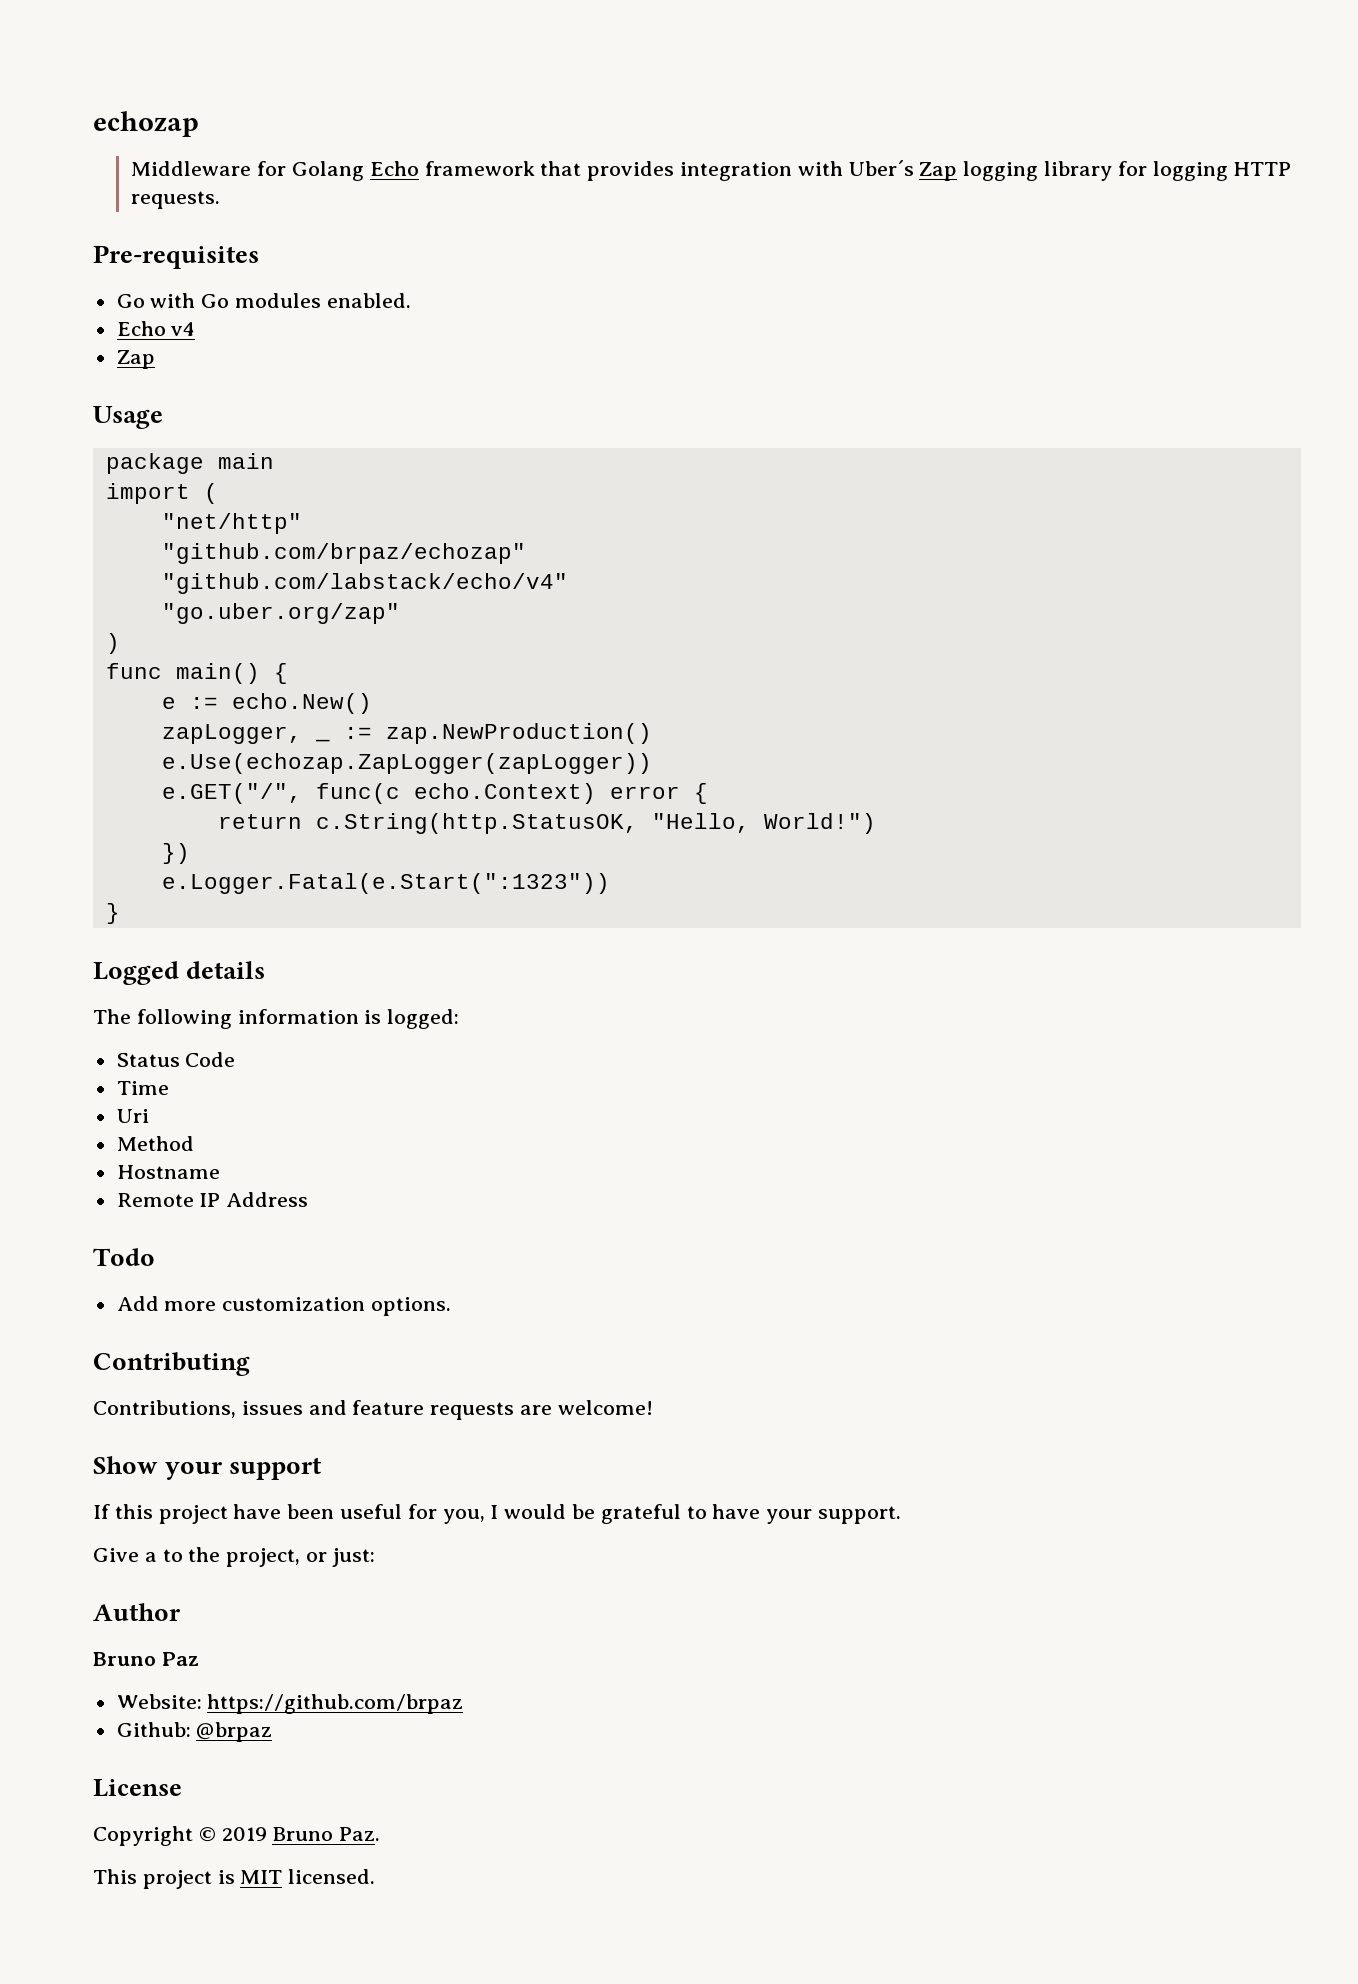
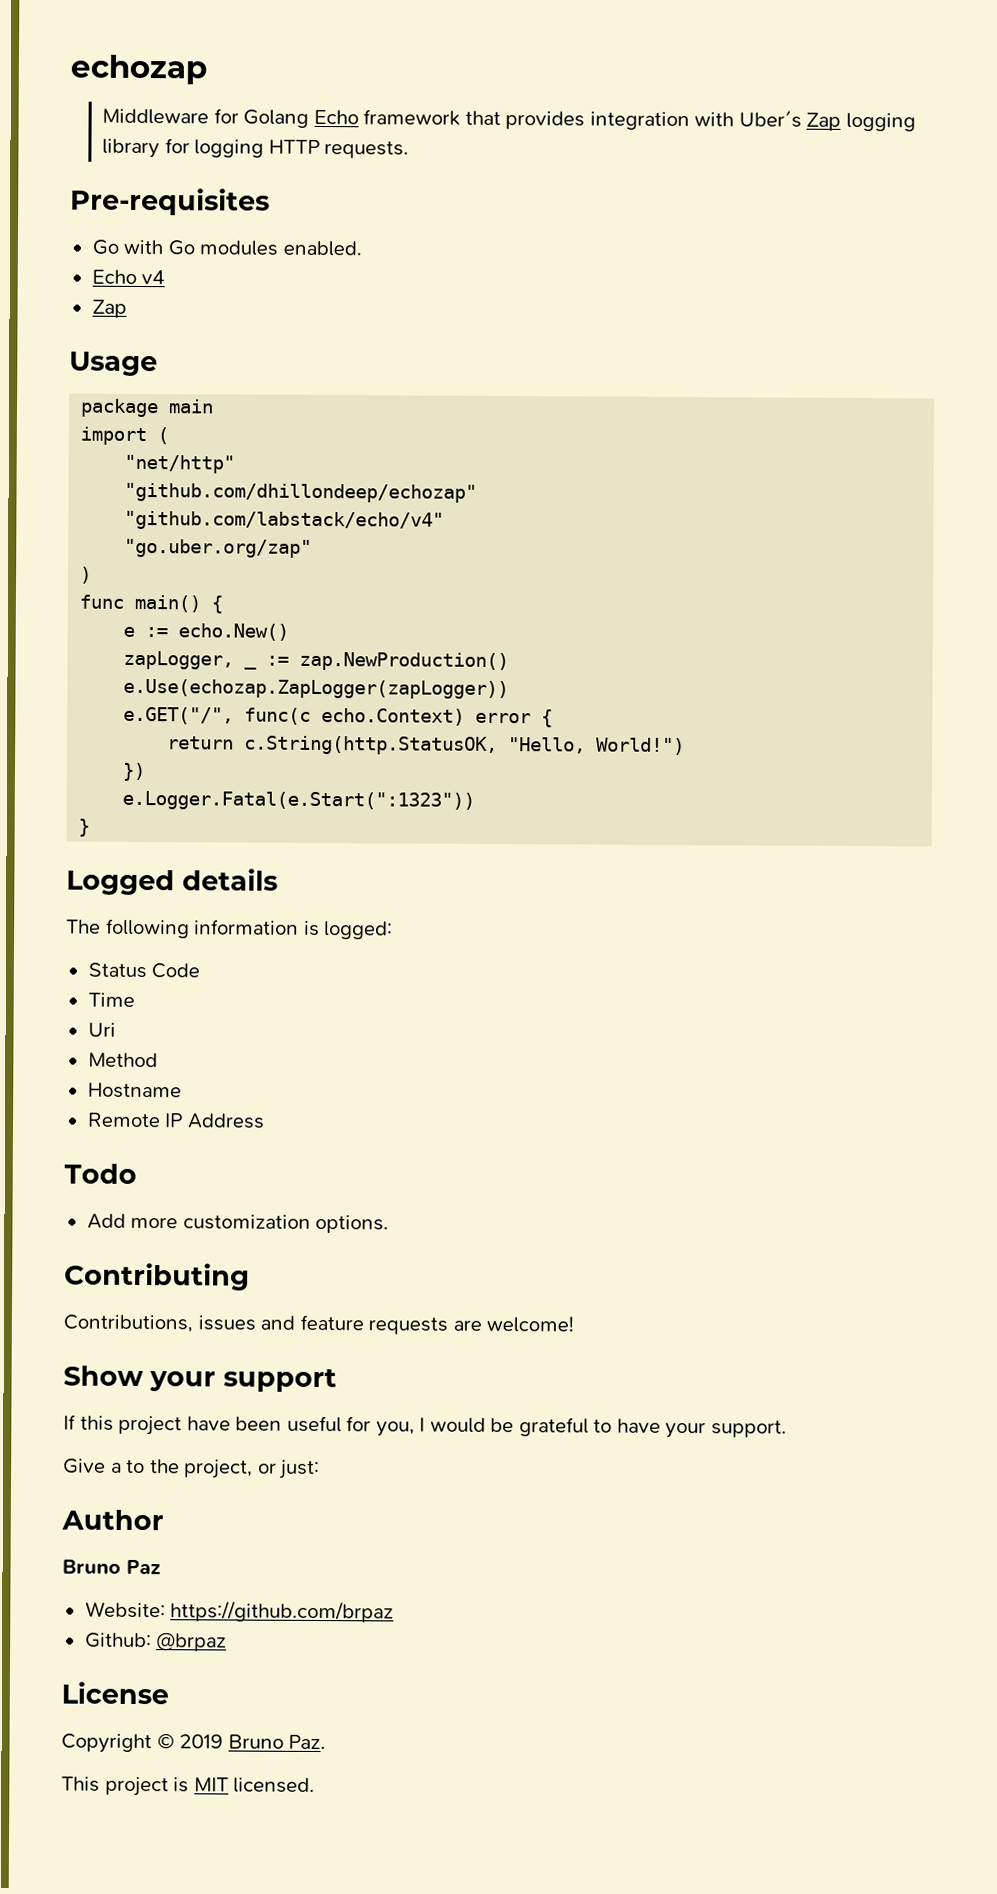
[161,543,526,564] "github.com/brpaz/echozap" -> [124,482,478,503] "github.com/dhillondeep/echozap"

